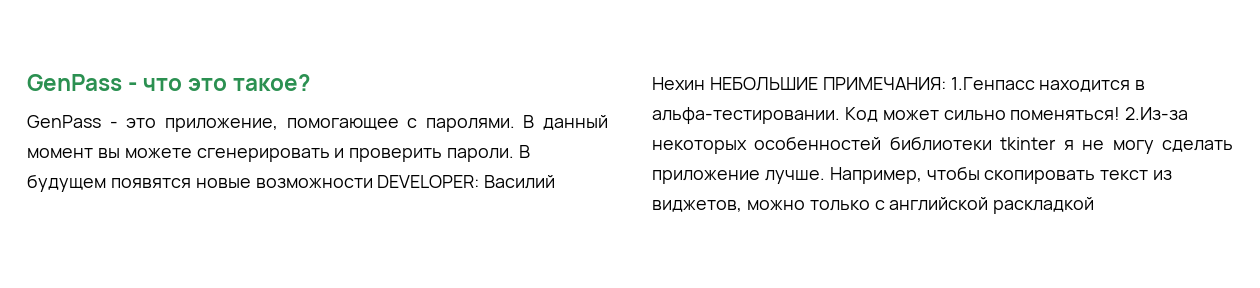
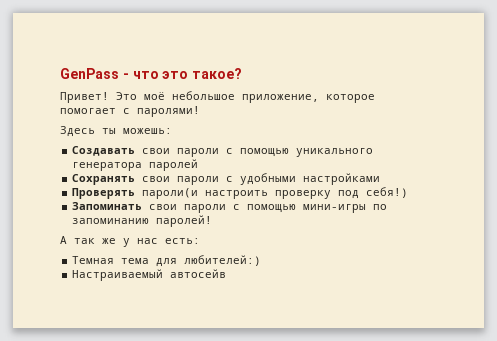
[27,115,608,132] [27,145,531,162] [27,174,556,192] [652,77,1146,92] [652,107,1189,124] [652,136,1233,154] [652,166,1173,184] [652,197,1095,214] GenPass - это приложение, помогающее с паролями. В данный момент вы можете сгенерировать и проверить пароли. В будущем появятся новые возможности DEVELOPER: Василий Нехин НЕБОЛЬШИЕ ПРИМЕЧАНИЯ: 1.Генпасс находится в альфа-тестировании. Код может сильно поменяться! 2.Из-за некоторых особенностей библиотеки tkinter я не могу сделать приложение лучше. Например, чтобы скопировать текст из виджетов, можно только с английской раскладкой -> [60,91,375,103] [60,106,200,117] [60,126,172,137] [72,146,374,157] [72,159,199,171] [72,173,381,185] [72,187,409,199] [72,202,388,213] [72,215,213,227] [60,236,200,247] [72,255,262,267] [72,269,227,281] Привет! Это моё небольшое приложение, которое помогает с паролями! // Здесь ты можешь: // Создавать свои пароли с помощью уникального генератора паролей // Сохранять свои пароли с удобными настройками // Проверять пароли(и настроить проверку под себя!) // Запоминать свои пароли с помощью мини-игры по запоминанию паролей! // А так же у нас есть: // Темная тема для любителей:) // Настраиваемый автосейв

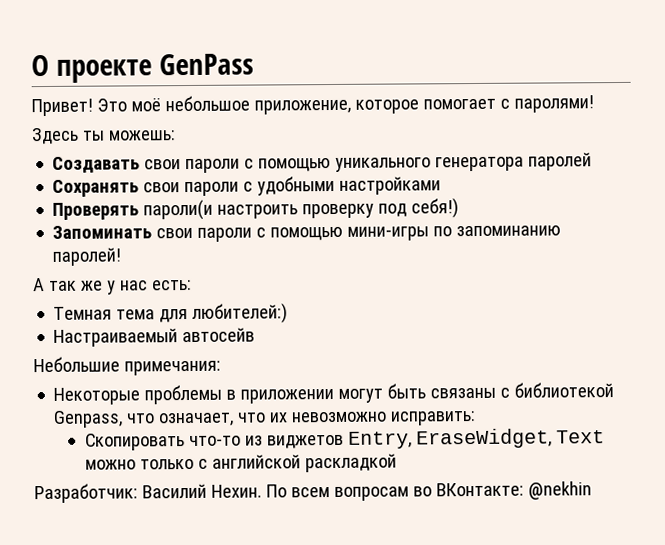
(60, 73) none -> [31,54,152,83] О проекте
[122,68,243,79] - что это такое? -> (254, 64) none
(227, 273) none -> [33,356,221,376] [53,382,615,405] [53,410,477,428] [85,428,606,451] [85,453,398,473] [34,481,592,504] // Небольшие примечания: // Некоторые проблемы в приложении могут быть связаны с библиотекой Genpass, что означает, что их невозможно исправить: // Скопировать что-то из виджетов Entry, EraseWidget, Text можно только с английской раскладкой // Разработчик: Василий Нехин. По всем вопросам во ВКонтакте: @nekhin

